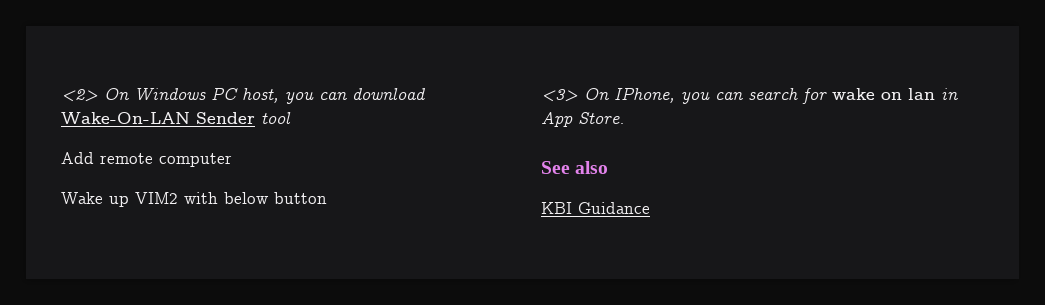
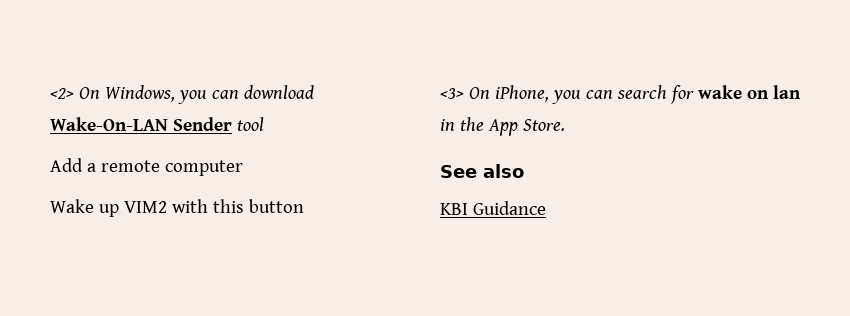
[134,87,279,103] Windows PC host, -> [104,85,175,102] Windows,
(94, 158) none -> [86,163,96,172] a
[224,192,269,204] below -> [212,199,244,213] this
[614,87,675,103] IPhone, -> [494,85,549,102] iPhone,
(958, 94) none -> [459,117,484,131] the

